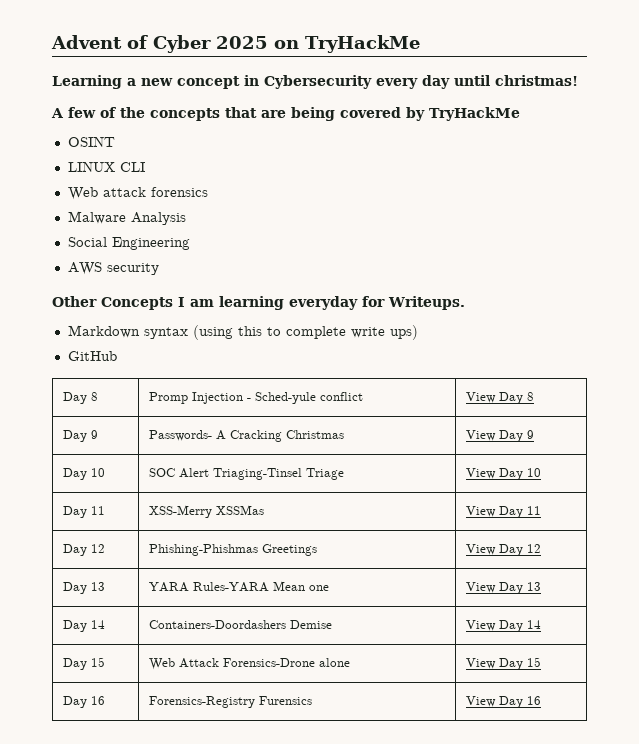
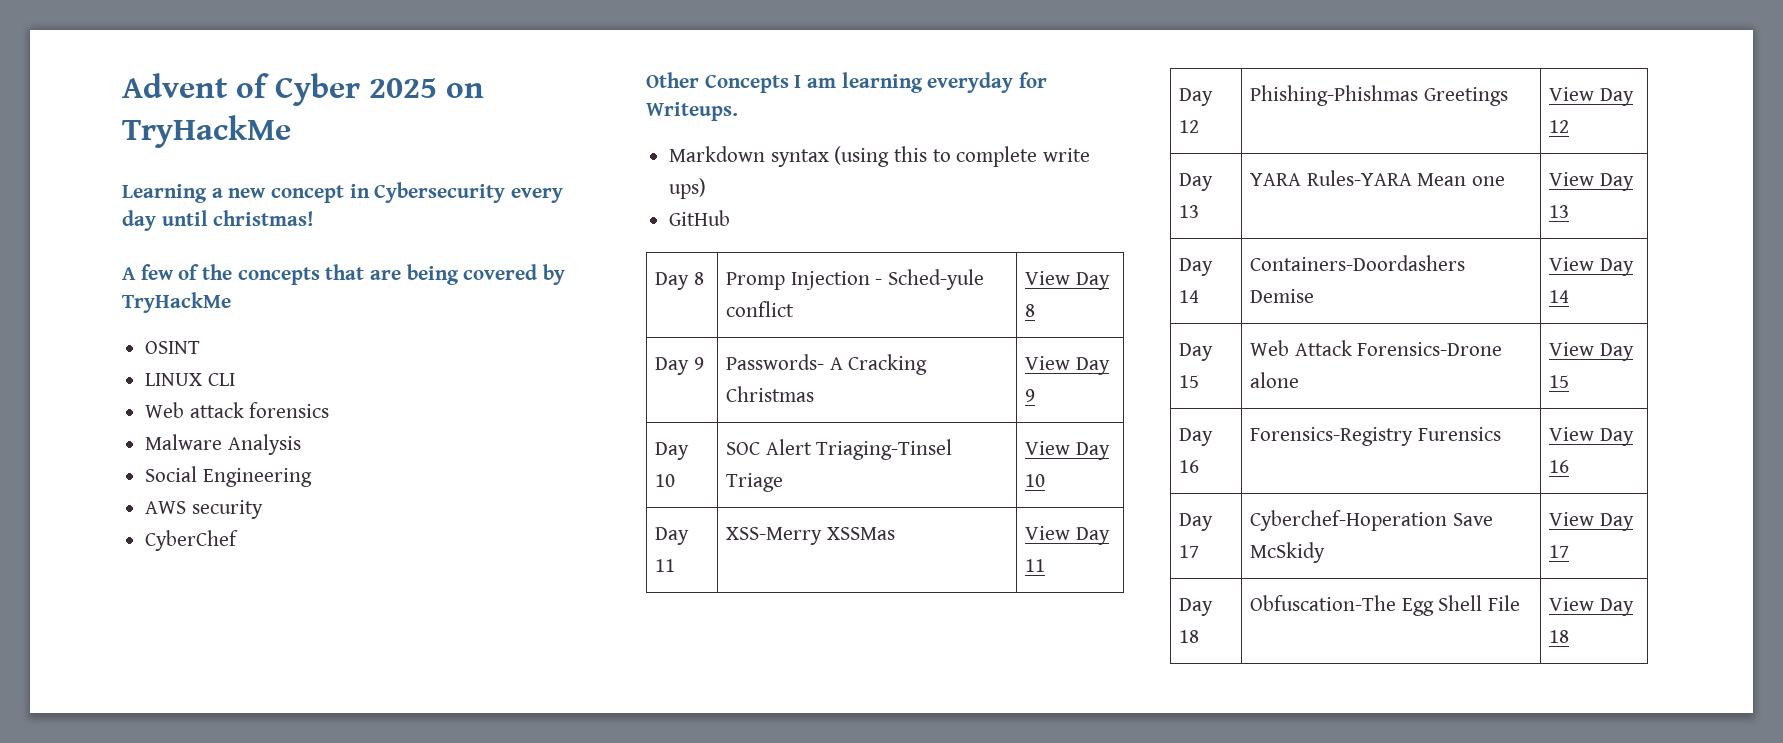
(159, 269) none -> [145,530,239,551] // CyberChef
(541, 700) none -> [1178,513,1213,531] [1178,545,1199,558] [1249,510,1493,531] [1249,542,1325,563] [1548,512,1634,531] [1548,545,1569,558] [1178,598,1213,616] [1178,630,1199,643] [1249,595,1520,616] [1548,597,1634,616] [1548,630,1569,643] // Day 17 | Cyberchef-Hoperation Save McSkidy | View Day 17 // Day 18 | Obfuscation-The Egg Shell File | View Day 18

